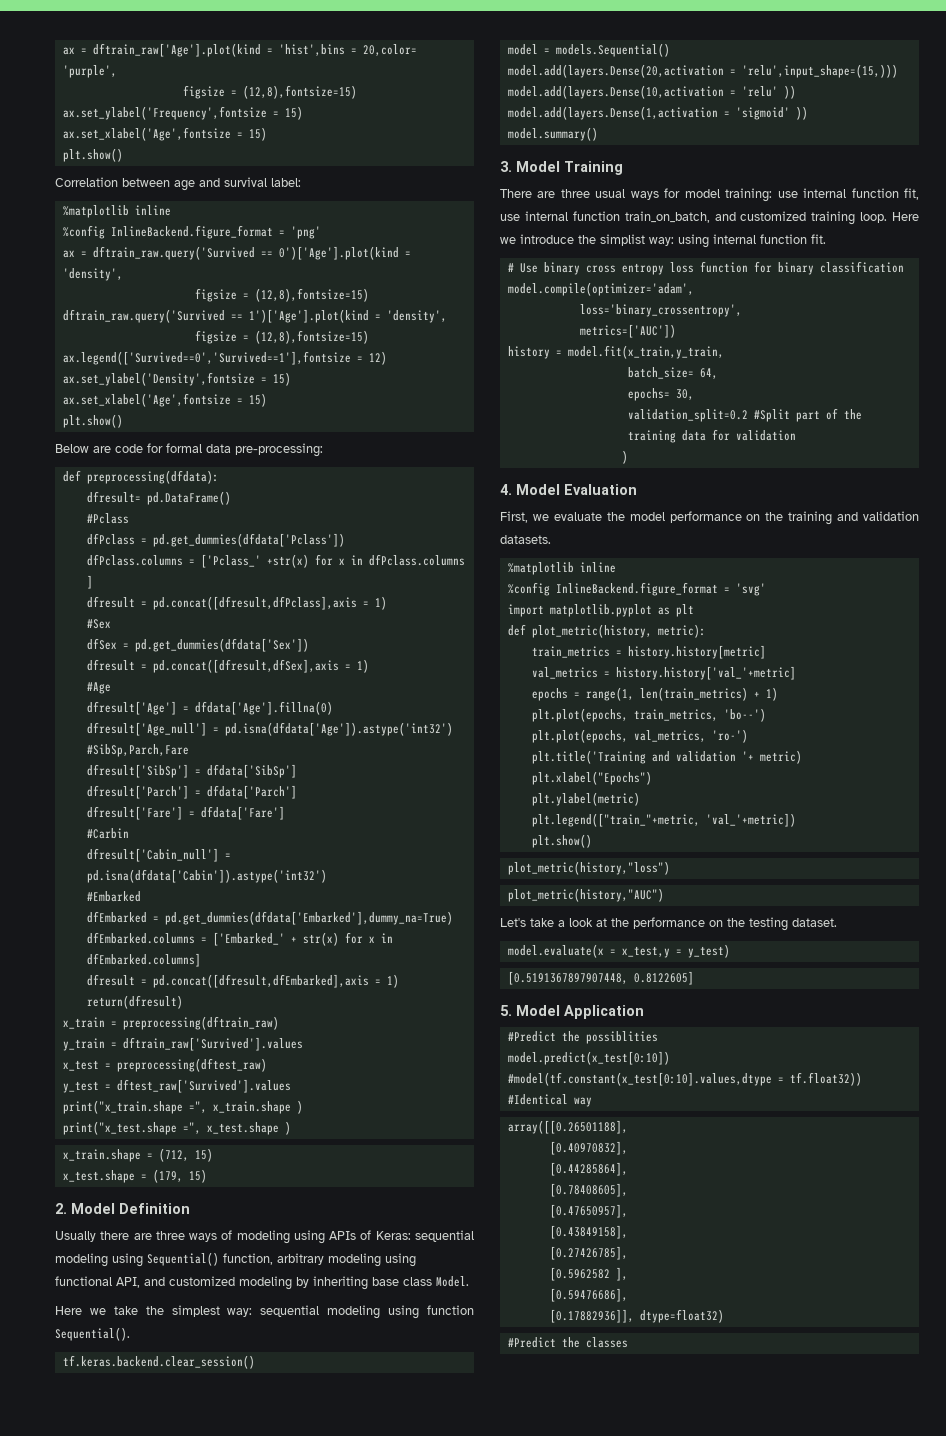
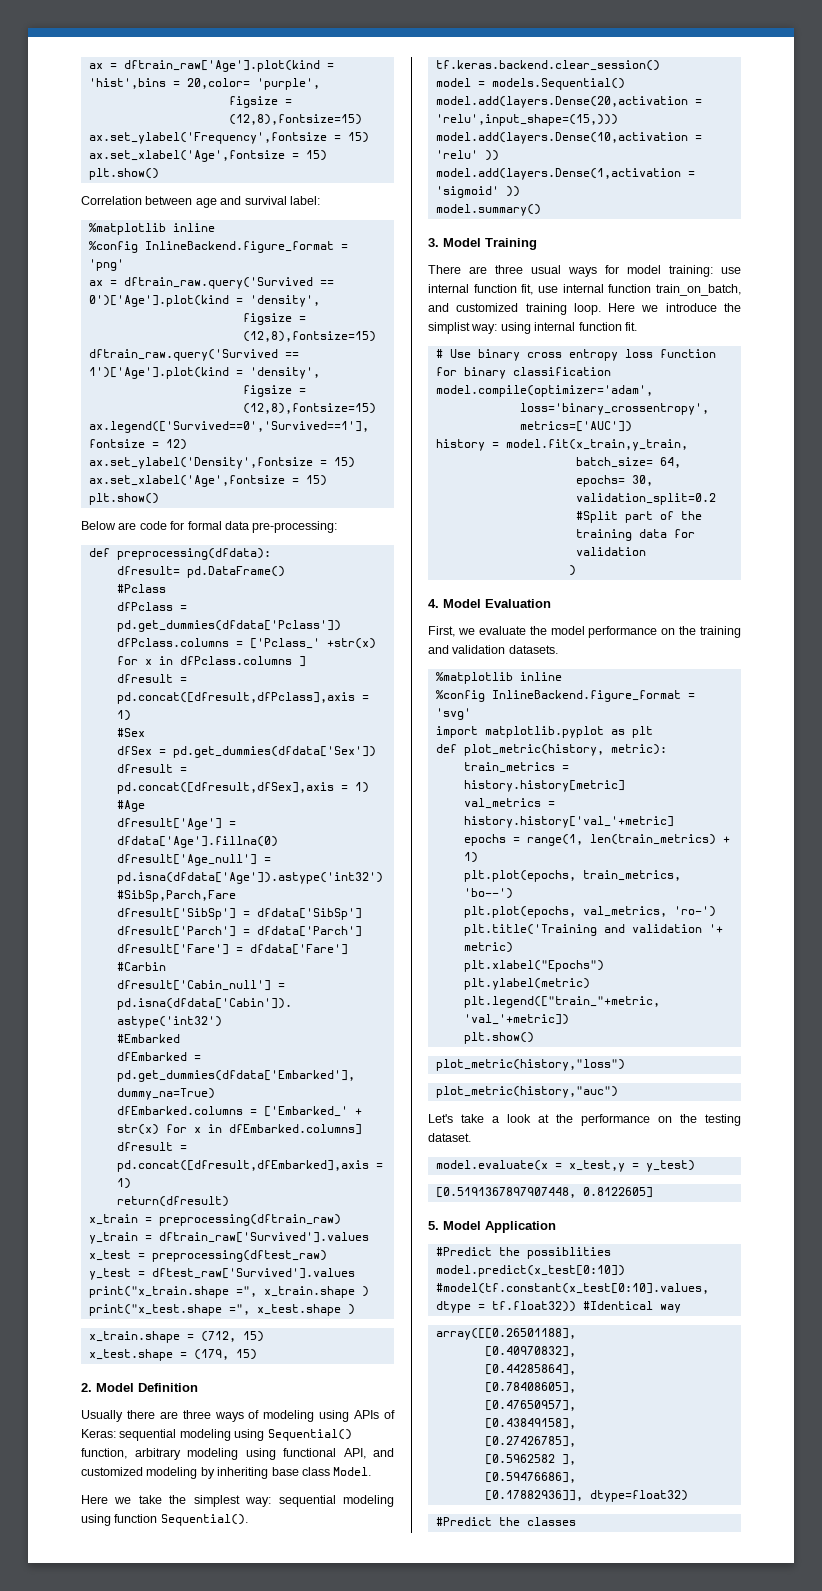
[507,888,664,902] plot_metric(history,"AUC") -> [435,1086,618,1098] plot_metric(history,"auc")

